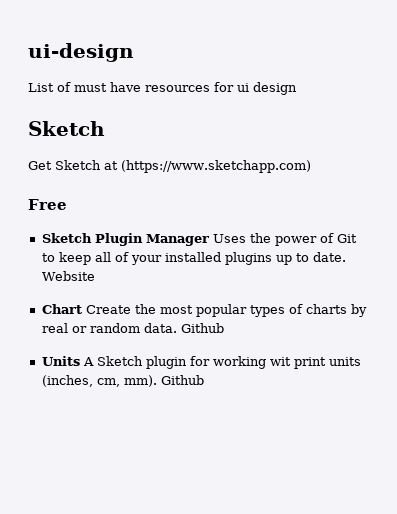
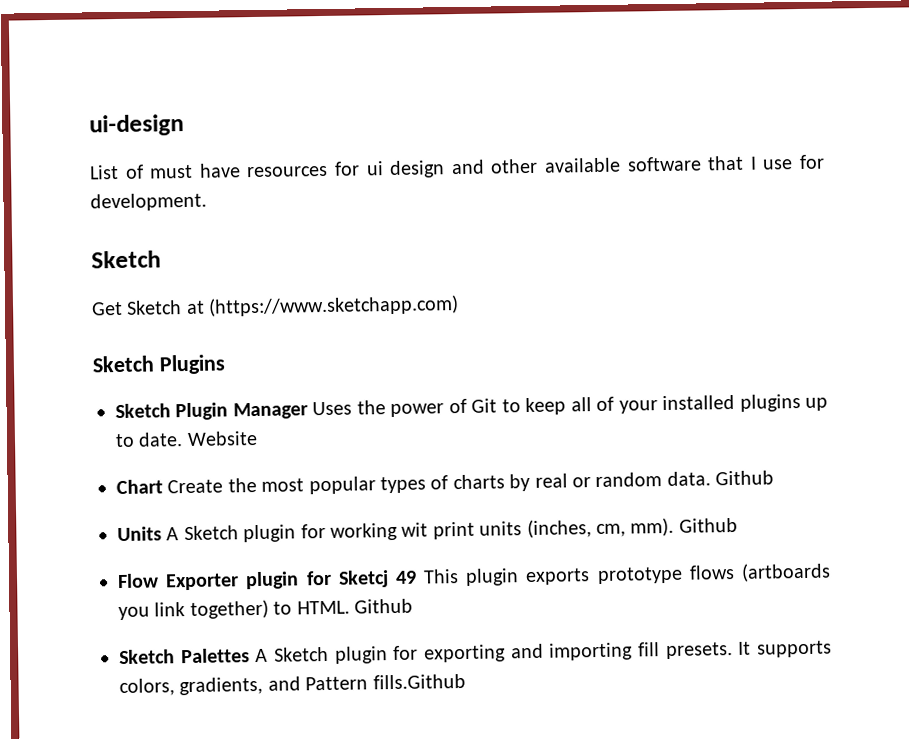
(297, 88) none -> [450,154,826,175] [90,192,207,212] and other available software that I use for development.
[28,199,67,210] Free -> [92,354,226,375] Sketch Plugins
(204, 380) none -> [117,562,831,591] [118,598,413,621] [119,640,832,665] [119,673,466,697] // Flow Exporter plugin for Sketcj 49 This plugin exports prototype flows (artboards you link together) to HTML. Github // Sketch Palettes A Sketch plugin for exporting and importing fill presets. It supports colors, gradients, and Pattern fills.Github

